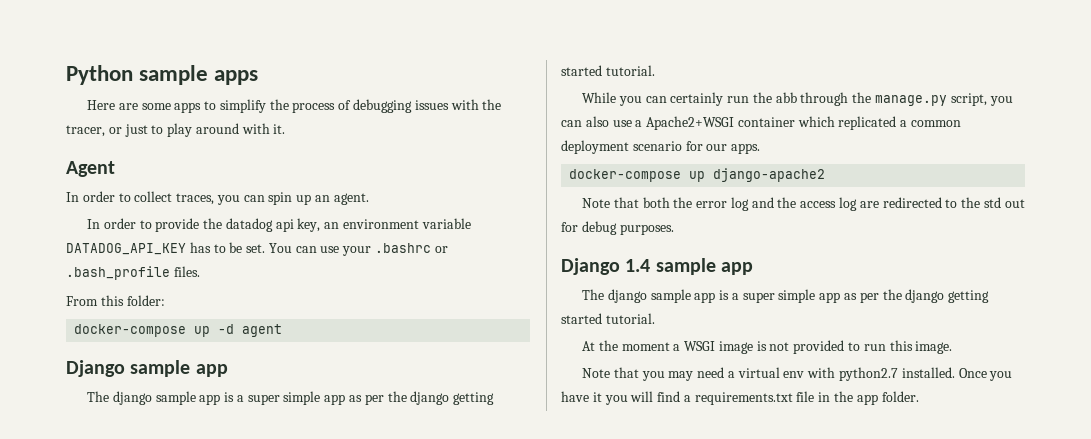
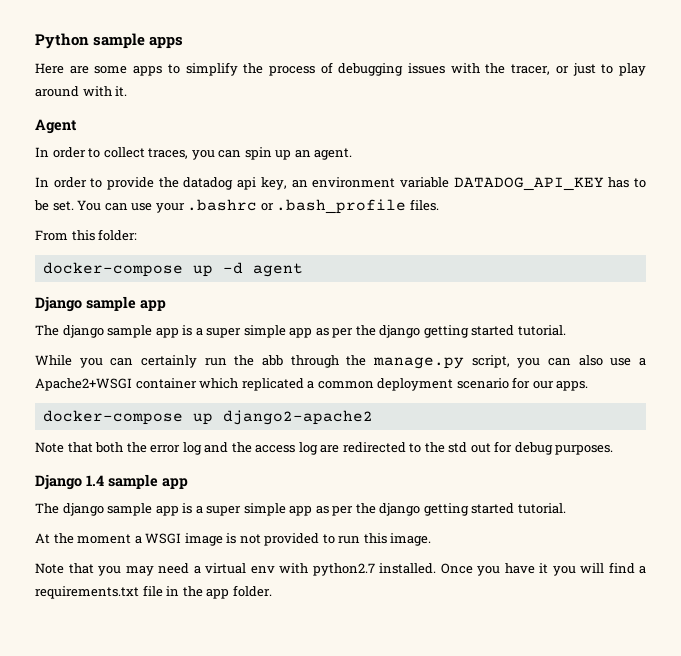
[713,168,826,182] django-apache2 -> [222,410,373,425] django2-apache2

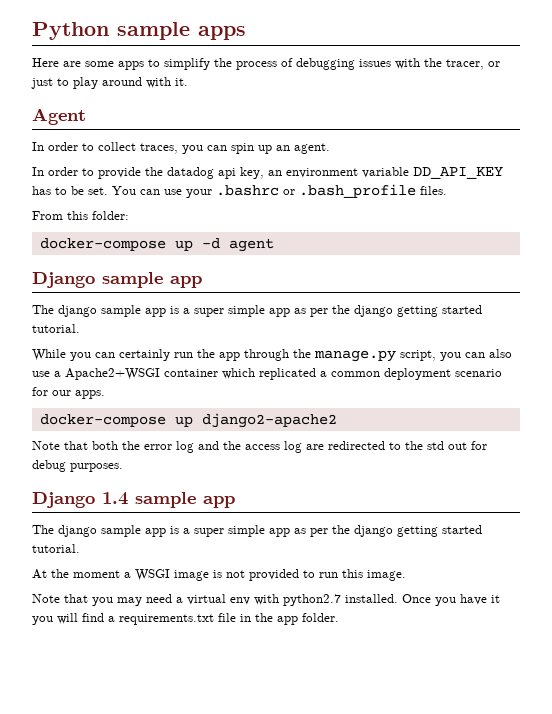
[453,177,604,191] DATADOG_API_KEY -> [413,167,503,179] DD_API_KEY
[262,355,283,366] abb -> [219,352,240,361] app

